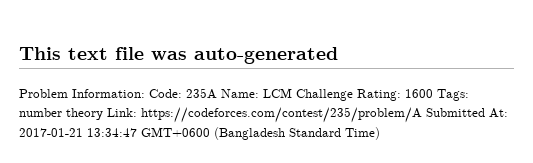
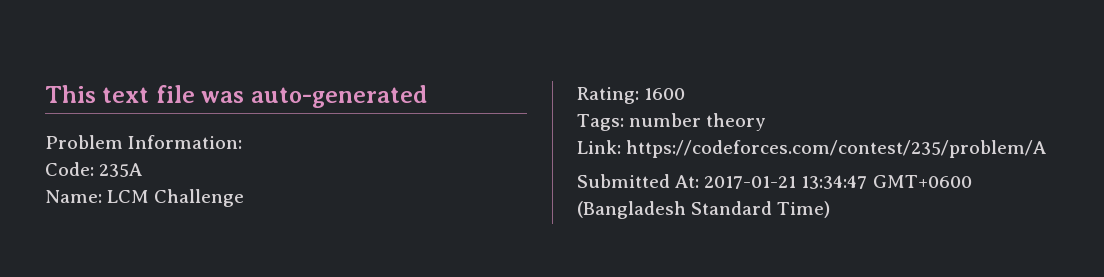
(145, 93) none -> (243, 142) //
(217, 93) none -> (143, 170) //
(353, 95) none -> (245, 198) //
(433, 93) none -> (686, 94) //
(103, 114) none -> (767, 122) //
(422, 115) none -> (1047, 149) //

